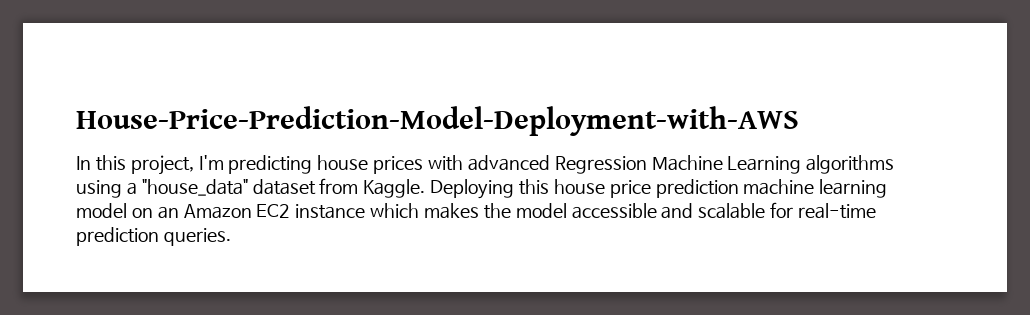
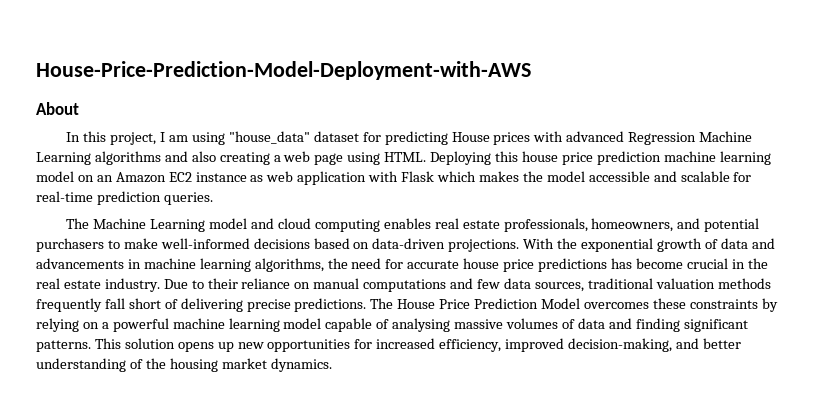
(799, 121) none -> [36,102,79,115] // About
[198,155,369,174] I'm predicting house -> [160,131,490,145] I am using "house_data" dataset for predicting House
[76,178,426,198] using a "house_data" dataset from Kaggle. -> [164,151,427,165] and also creating a web page using HTML.
(366, 211) none -> [250,171,435,185] as web application with Flask
(231, 237) none -> [66,218,760,232] [36,238,775,252] [36,258,768,272] [36,278,771,292] [36,298,778,312] [36,318,748,332] [36,338,741,352] [36,358,332,372] // The Machine Learning model and cloud computing enables real estate professionals, homeowners, and potential purchasers to make well-informed decisions based on data-driven projections. With the exponential growth of data and advancements in machine learning algorithms, the need for accurate house price predictions has become crucial in the real estate industry. Due to their reliance on manual computations and few data sources, traditional valuation methods frequently fall short of delivering precise predictions. The House Price Prediction Model overcomes these constraints by relying on a powerful machine learning model capable of analysing massive volumes of data and finding significant patterns. This solution opens up new opportunities for increased efficiency, improved decision-making, and better understanding of the housing market dynamics.

